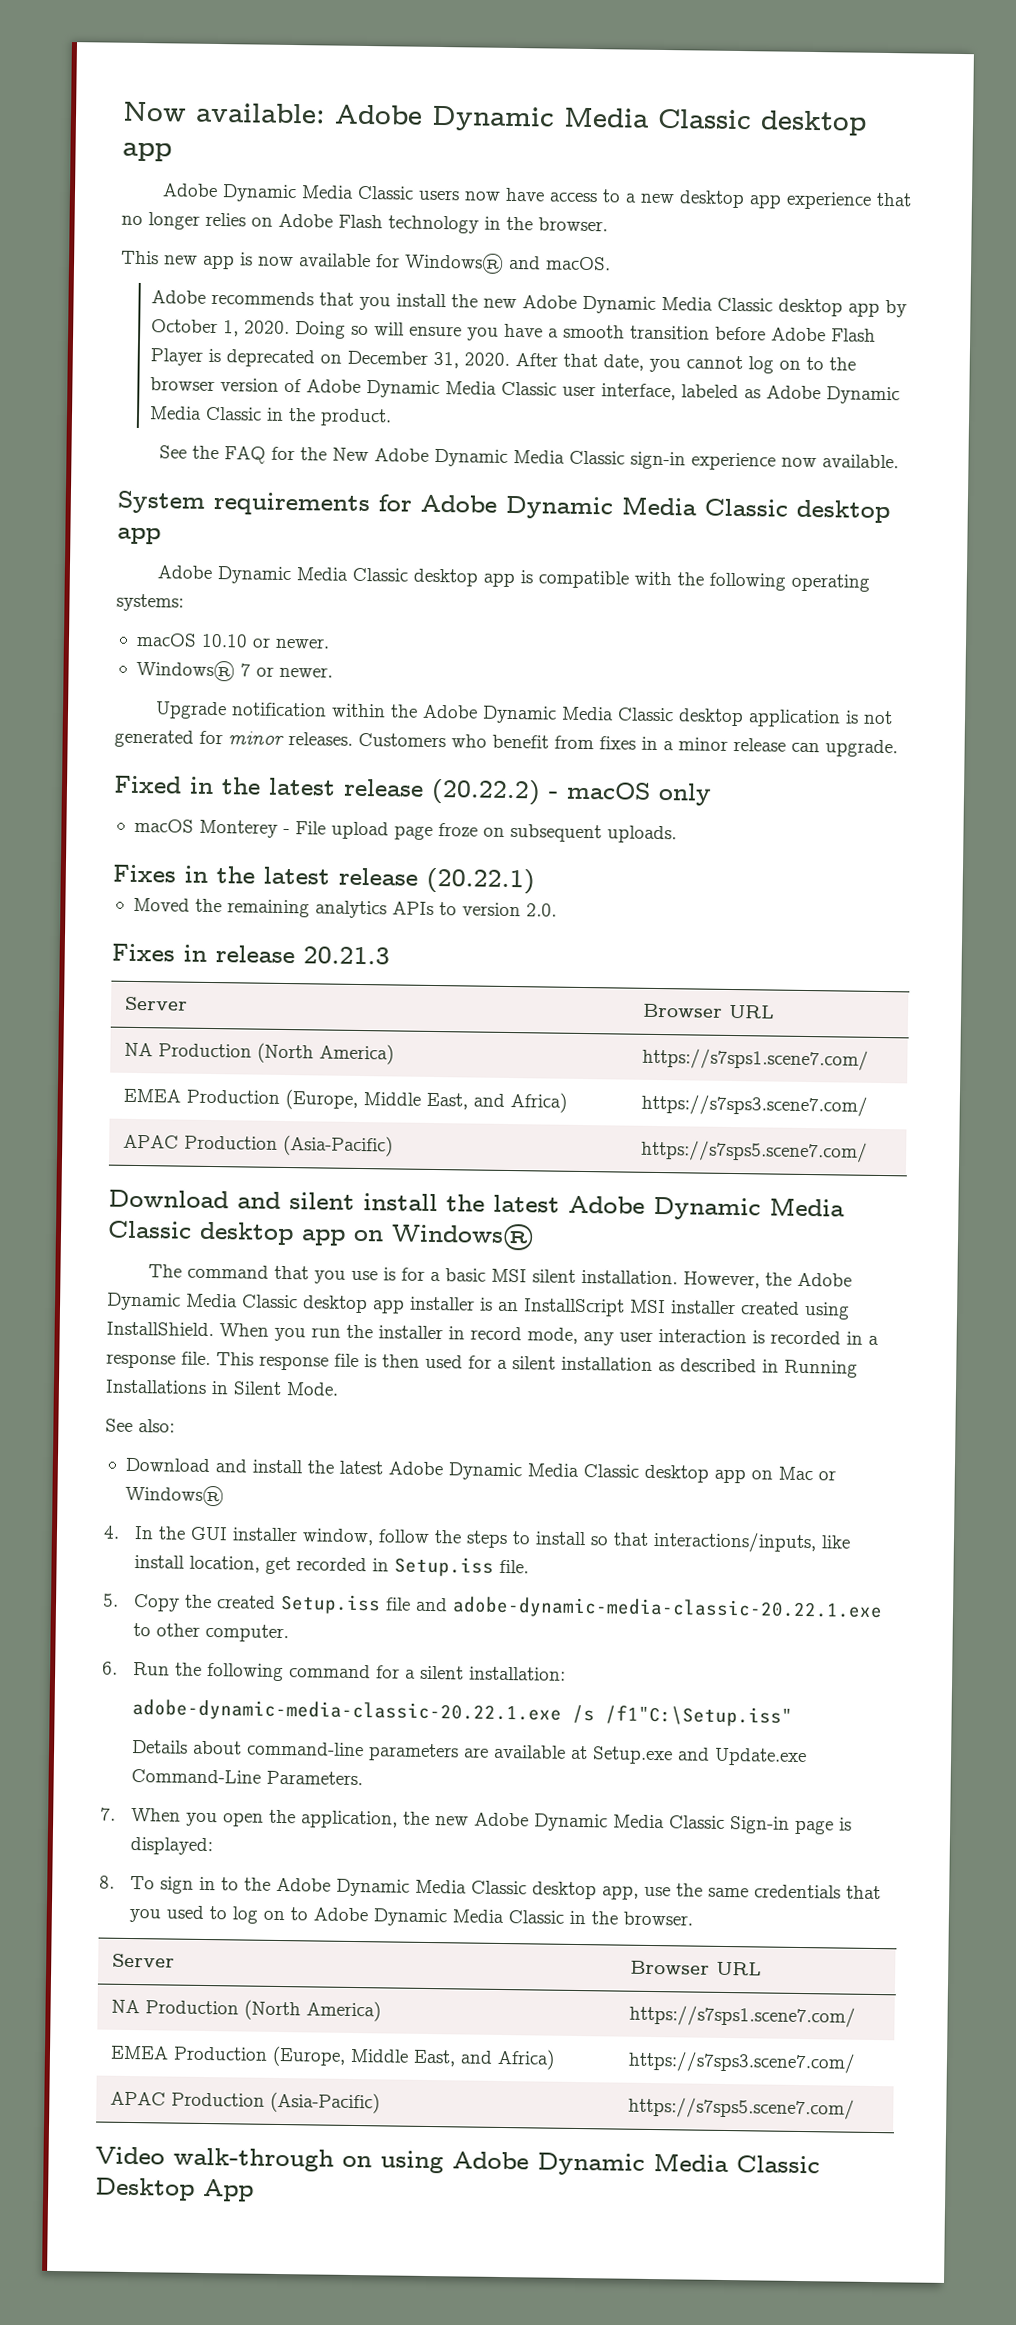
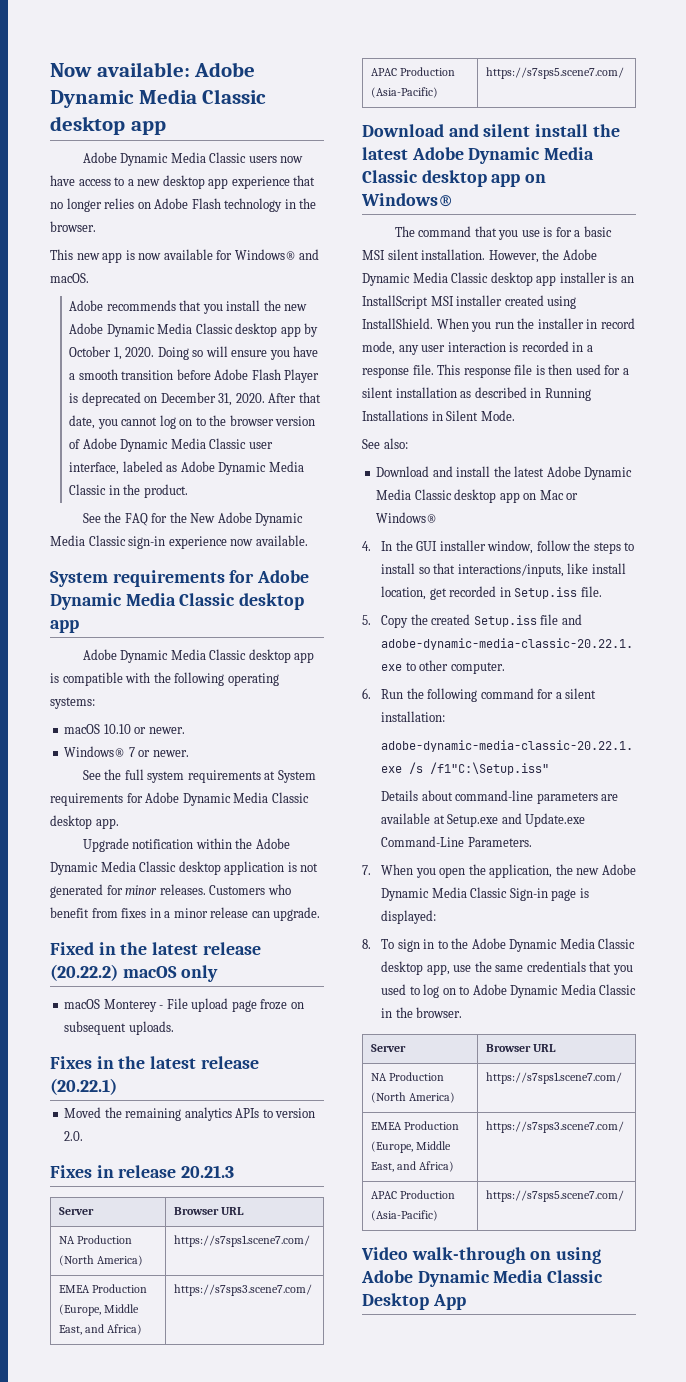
(333, 672) none -> [82,769,316,783] [50,792,309,806] [50,815,119,829] // See the full system requirements at System requirements for Adobe Dynamic Media Classic desktop app.
[548,791,558,799] - -> (118, 972) none

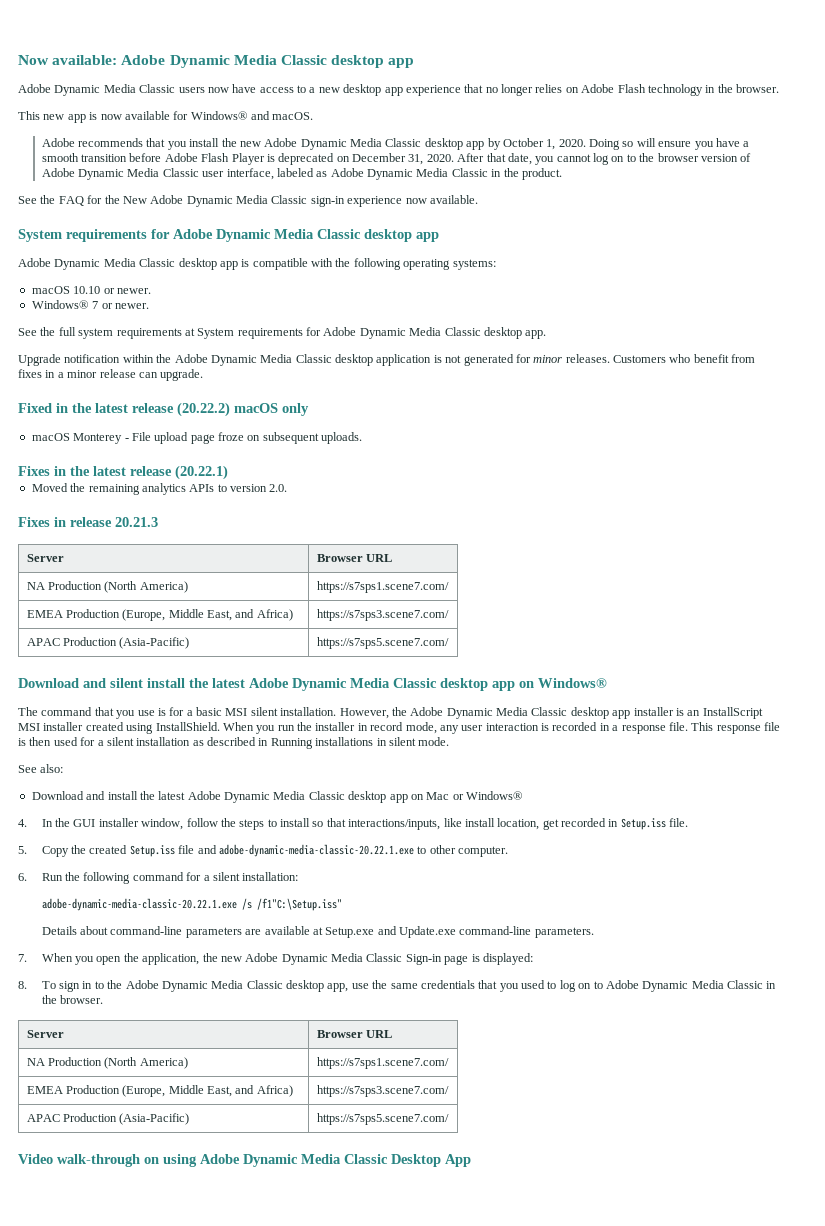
[362,410,515,421] Installations in Silent Mode. -> [315,737,450,746] installations in silent mode.
[381,836,532,847] Command-Line Parameters. -> [459,926,594,938] command-line parameters.

